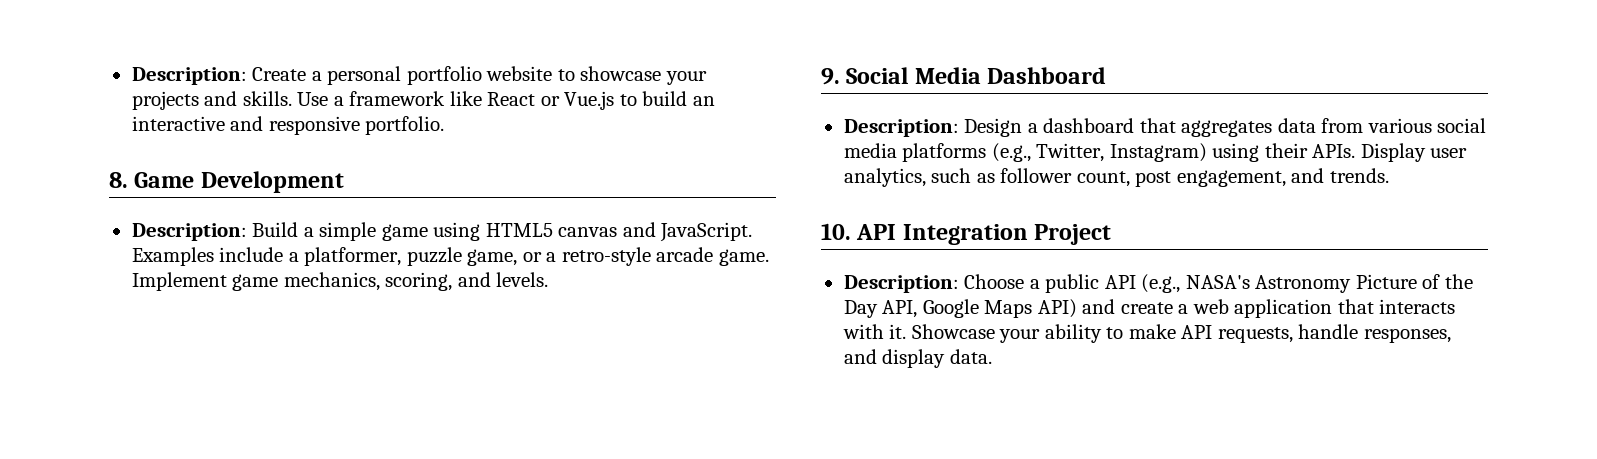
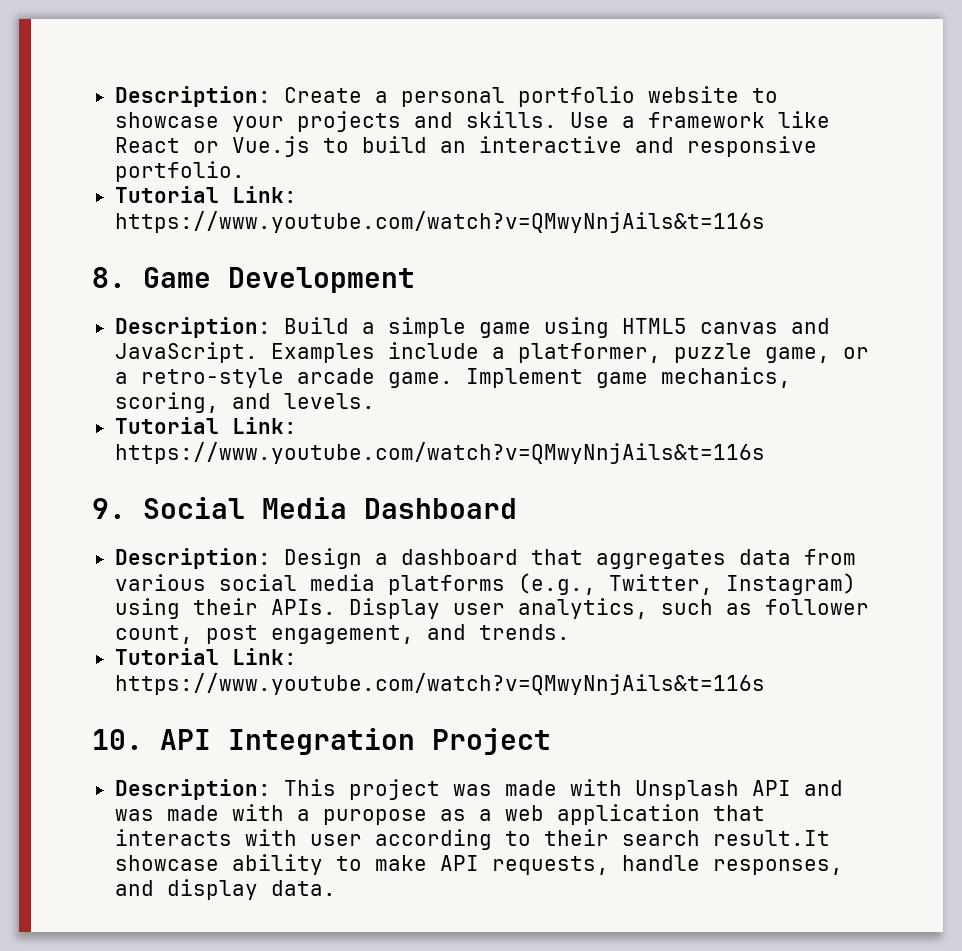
(445, 125) none -> [114,186,297,203] [114,211,765,233] // Tutorial Link: https://www.youtube.com/watch?v=QMwyNnjAils&t=116s
(549, 279) none -> [114,417,297,434] [114,442,765,464] // Tutorial Link: https://www.youtube.com/watch?v=QMwyNnjAils&t=116s
(1389, 175) none -> [114,648,297,665] [114,673,765,695] // Tutorial Link: https://www.youtube.com/watch?v=QMwyNnjAils&t=116s
[964,274,1473,293] [843,299,1173,318] Choose a public API (e.g., NASA's Astronomy Picture of the Day API, Google Maps API) and create -> [283,779,843,800] [114,804,466,825] This project was made with Unsplash API and was made with a puropose as
[889,324,1041,343] it. Showcase your -> [309,829,830,850] [114,855,219,871] user according to their search result.It showcase

